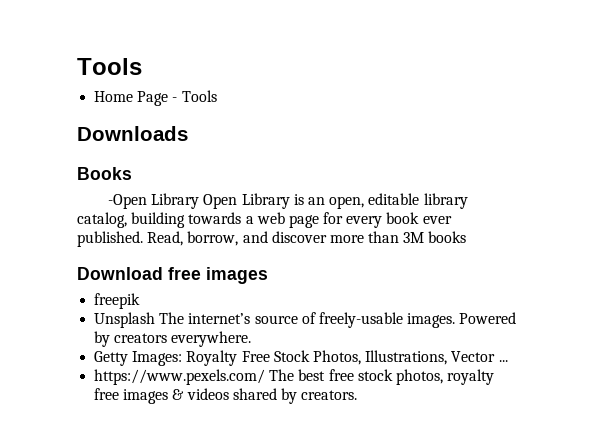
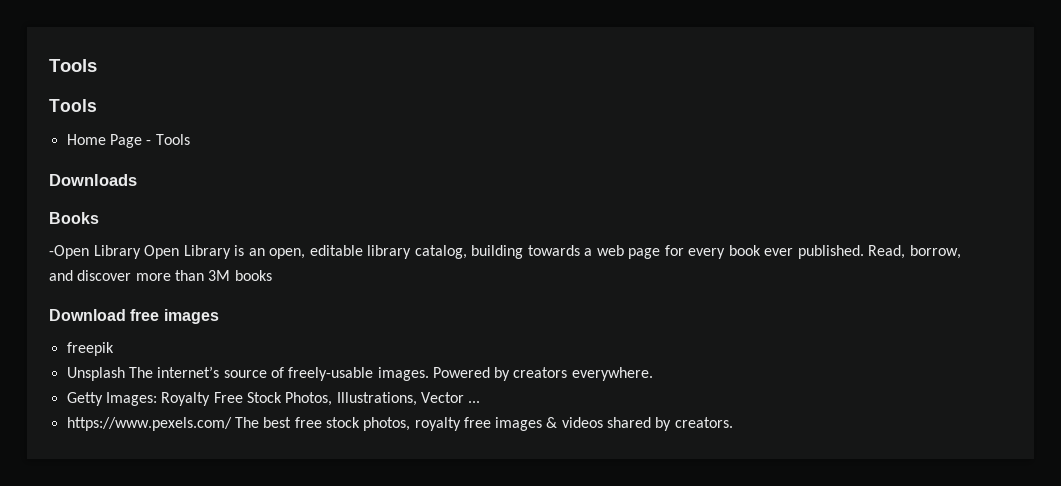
[77,58,142,75] Tools -> [49,59,97,72] [49,99,97,112] Tools // Tools

